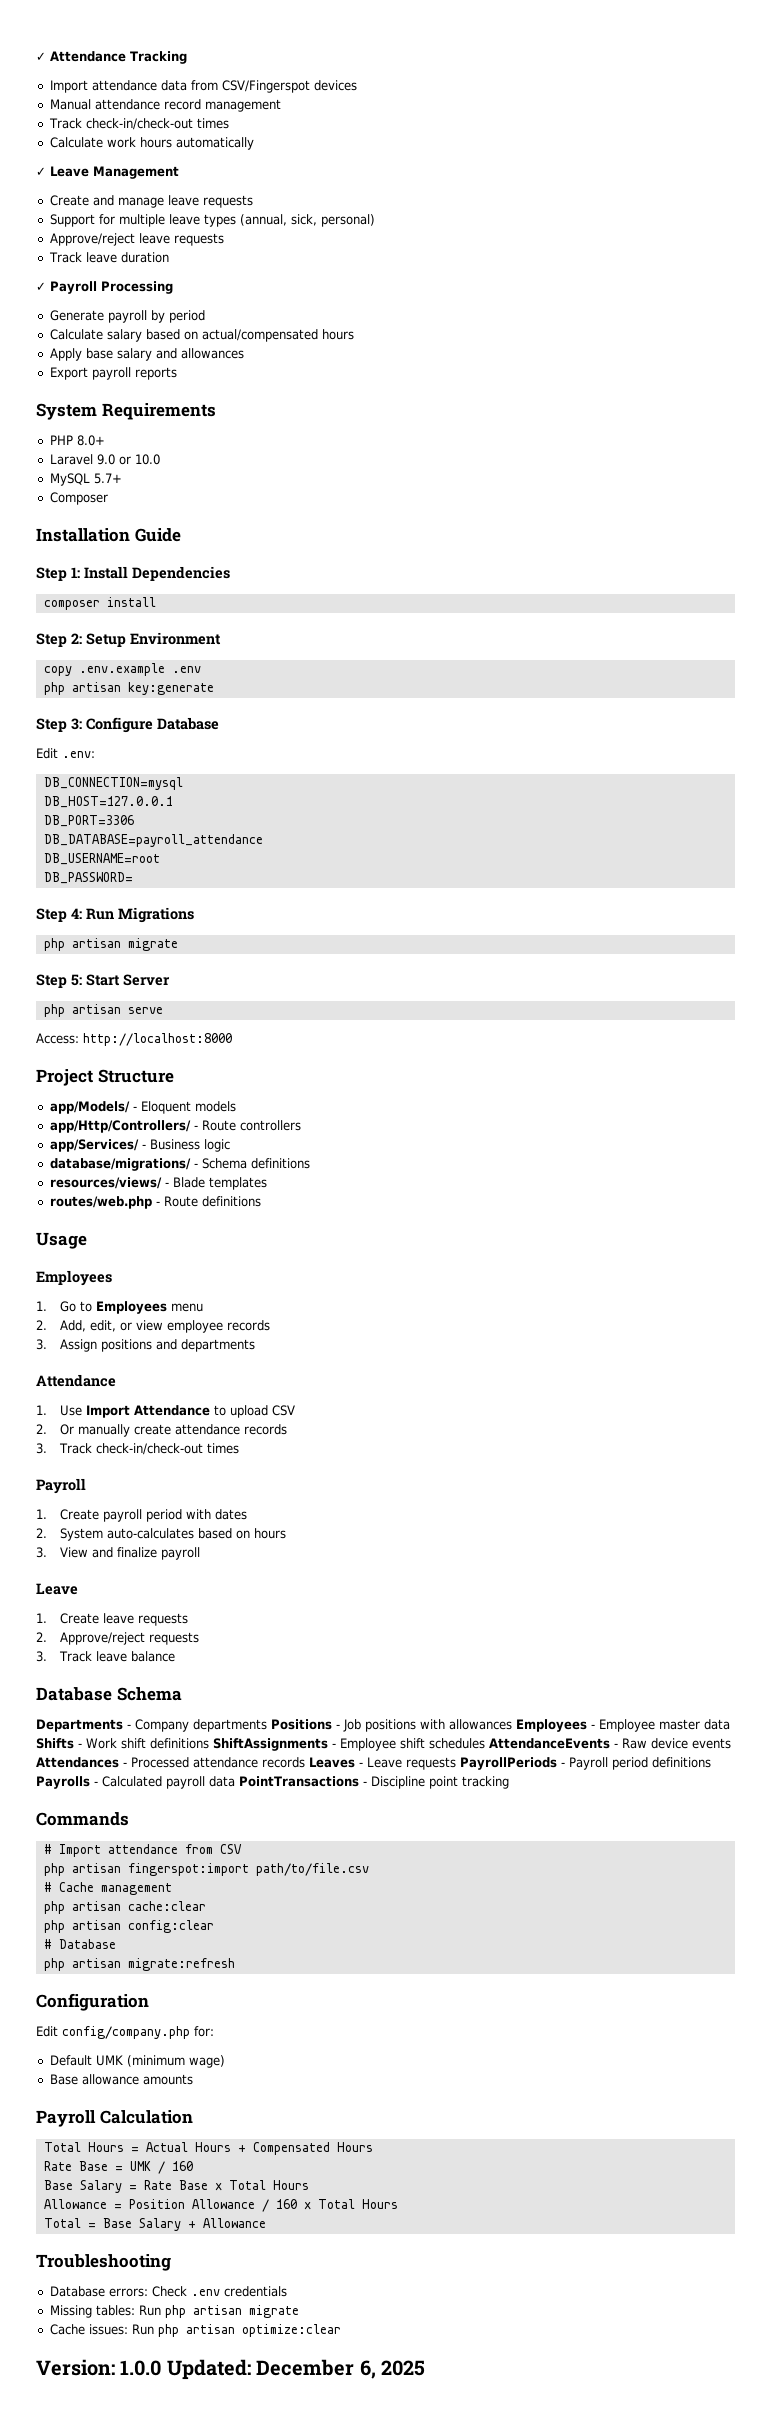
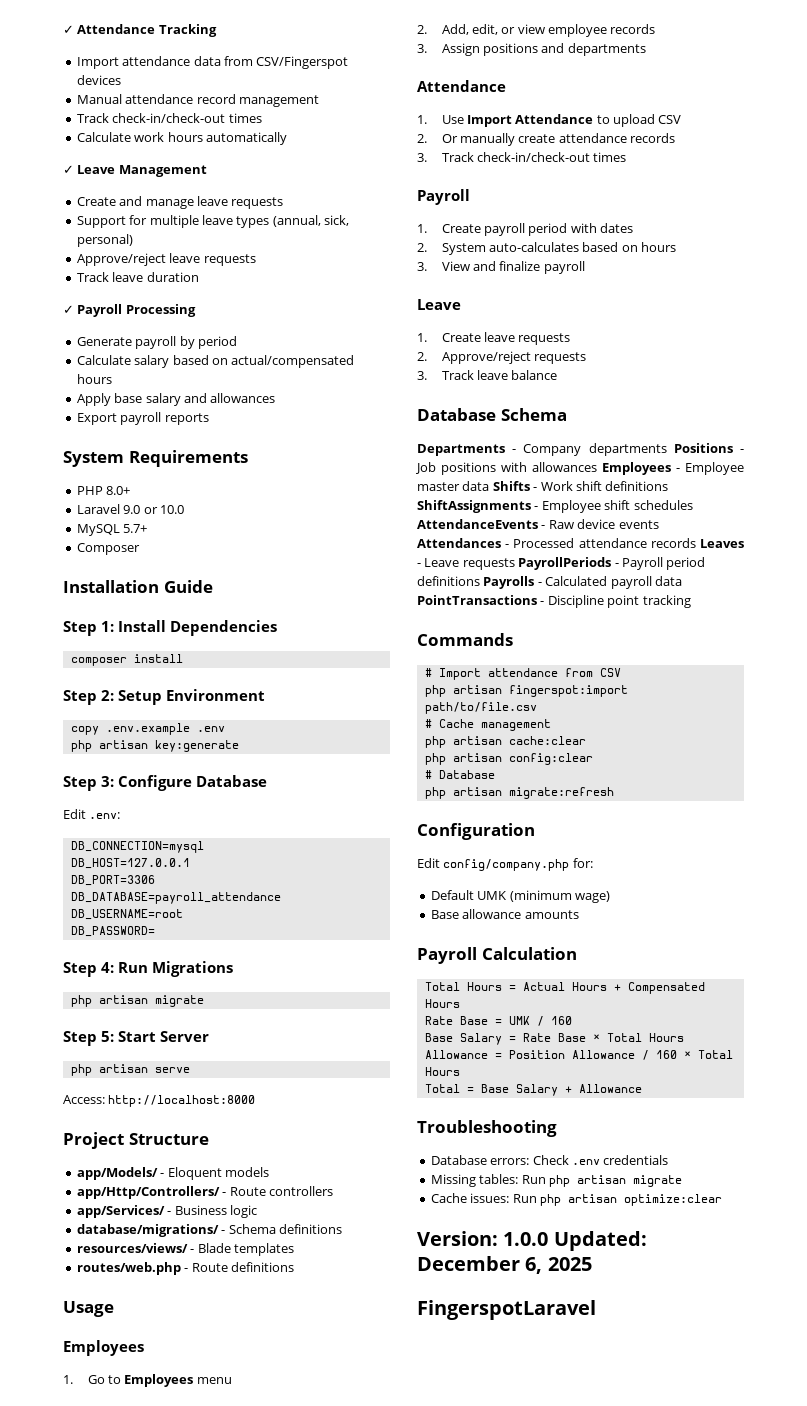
(425, 2368) none -> [417,1300,596,1320] // FingerspotLaravel

